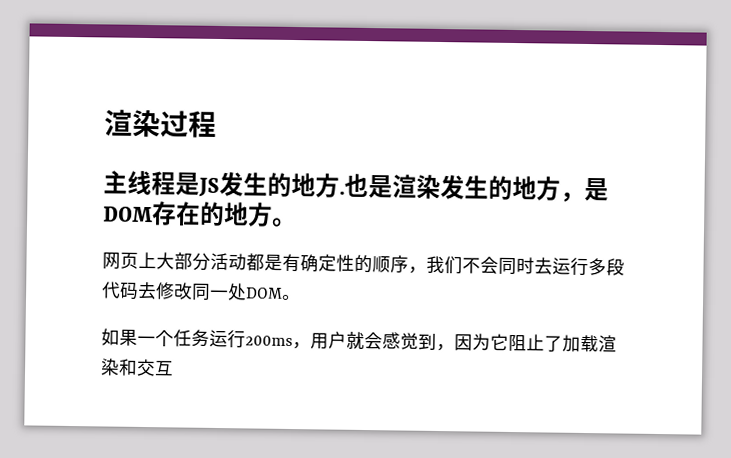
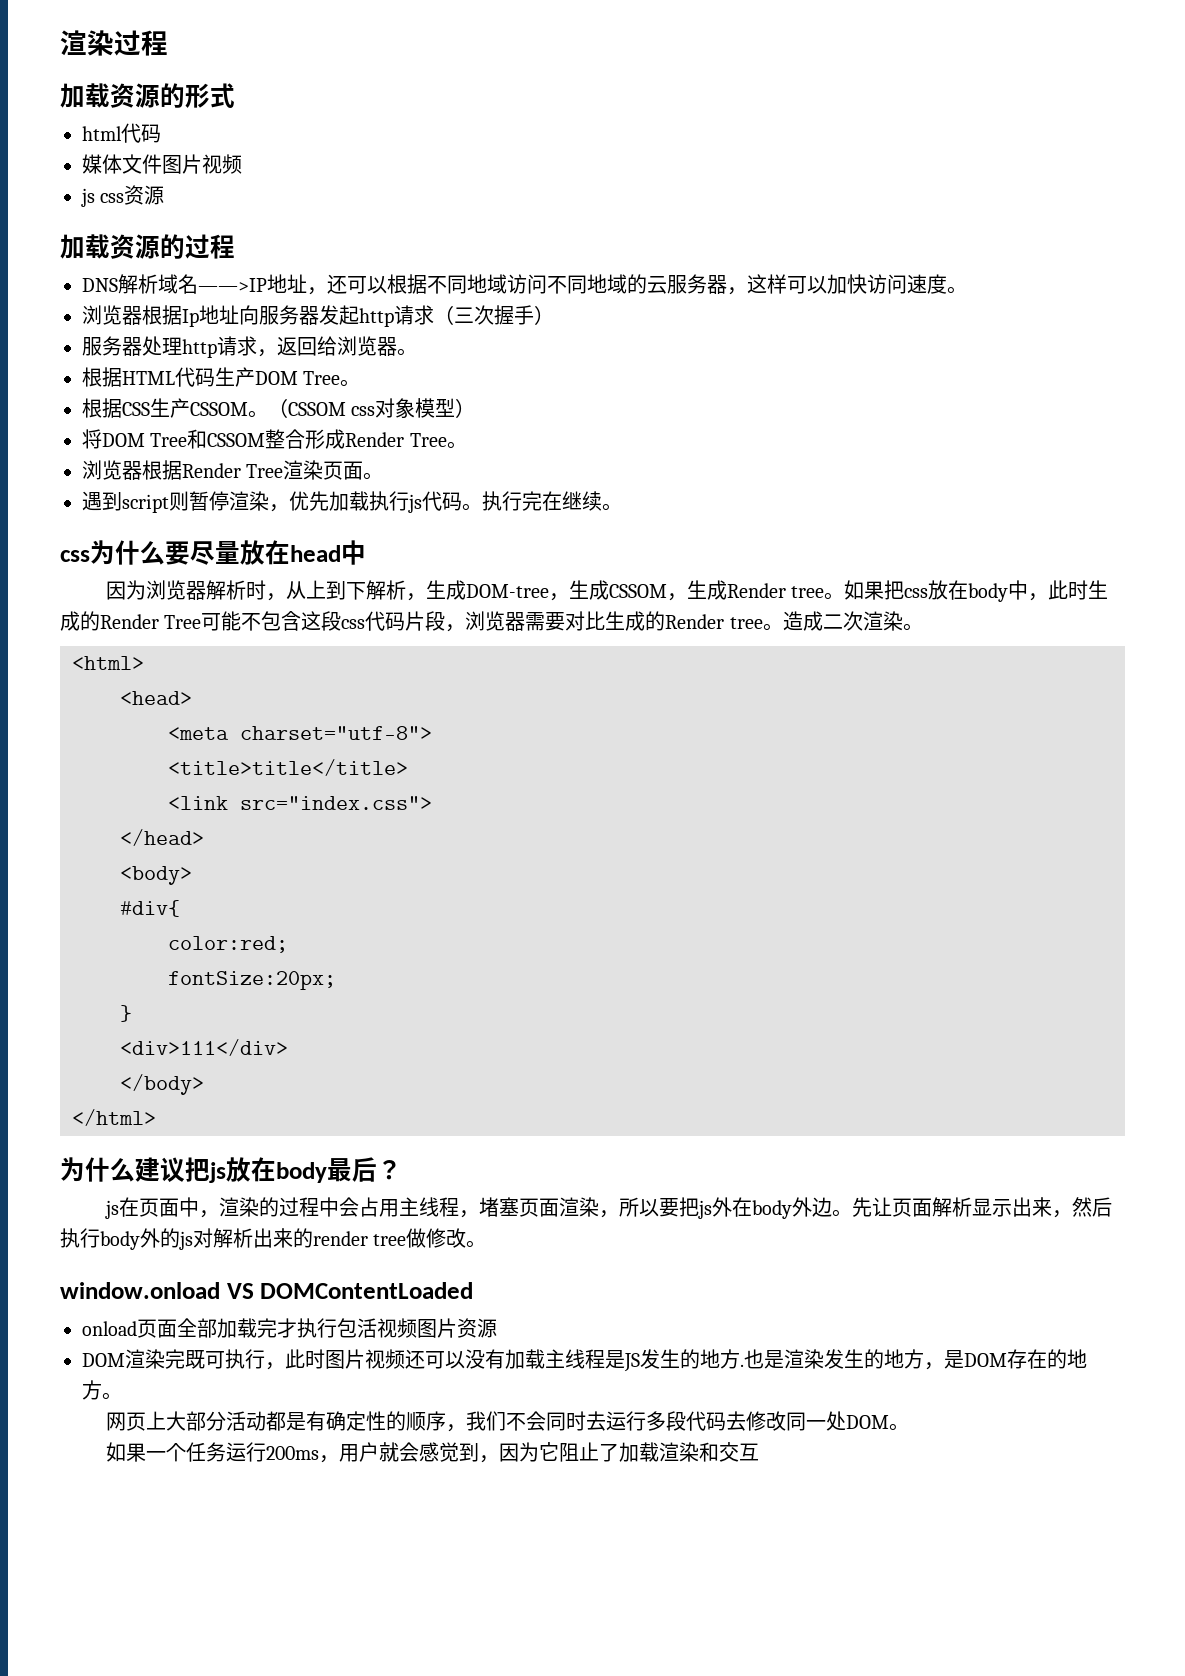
(217, 124) none -> [60,83,235,108] [82,123,161,143] [82,154,242,174] [81,185,165,207] [60,234,235,259] [82,274,967,295] [82,305,554,327] [82,336,417,358] [82,367,361,387] [82,398,476,418] [82,429,467,449] [82,460,384,480] [82,491,622,513] [60,540,366,565] [105,580,1109,602] [60,611,923,632] [72,656,144,670] [120,691,192,705] [168,726,432,740] [168,759,408,776] [168,796,432,810] [120,829,204,846] [120,866,192,885] [120,900,180,917] [168,936,288,953] [168,971,336,990] [120,1005,132,1022] [120,1039,288,1056] [120,1074,204,1095] [72,1109,156,1126] [60,1157,402,1183] [104,1197,1112,1219] [60,1228,487,1250] [60,1282,474,1299] [82,1318,497,1338] [82,1349,545,1370] 加载资源的形式 // html代码 // 媒体文件图片视频 // js css资源 // 加载资源的过程 // DNS解析域名——>IP地址，还可以根据不同地域访问不同地域的云服务器，这样可以加快访问速度。 // 浏览器根据Ip地址向服务器发起http请求（三次握手） // 服务器处理http请求，返回给浏览器。 // 根据HTML代码生产DOM Tree。 // 根据CSS生产CSSOM。（CSSOM css对象模型） // 将DOM Tree和CSSOM整合形成Render Tree。 // 浏览器根据Render Tree渲染页面。 // 遇到script则暂停渲染，优先加载执行js代码。执行完在继续。 // css为什么要尽量放在head中 // 因为浏览器解析时，从上到下解析，生成DOM-tree，生成CSSOM，生成Render tree。如果把css放在body中，此时生成的Render Tree可能不包含这段css代码片段，浏览器需要对比生成的Render tree。造成二次渲染。 // <html> // <head> // <meta charset="utf-8"> // <title>title</title> // <link src="index.css"> // </head> // <body> // #div{ // color:red; // fontSize:20px; // } // <div>111</div> // </body> // </html> // 为什么建议把js放在body最后？ // js在页面中，渲染的过程中会占用主线程，堵塞页面渲染，所以要把js外在body外边。先让页面解析显示出来，然后执行body外的js对解析出来的render tree做修改。 // window.onload VS DOMContentLoaded // onload页面全部加载完才执行包活视频图片资源 // DOM渲染完既可执行，此时图片视频还可以没有加载

